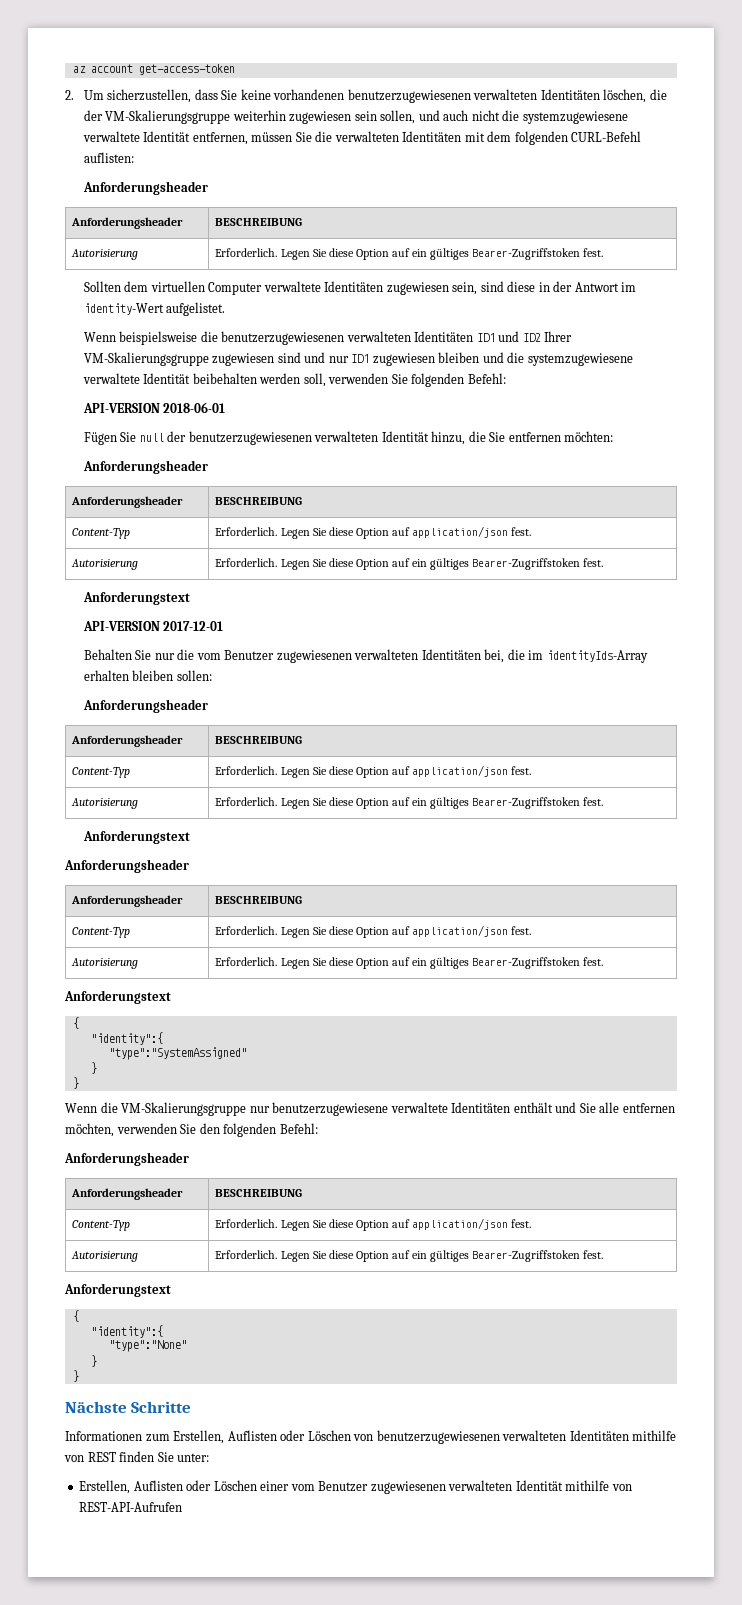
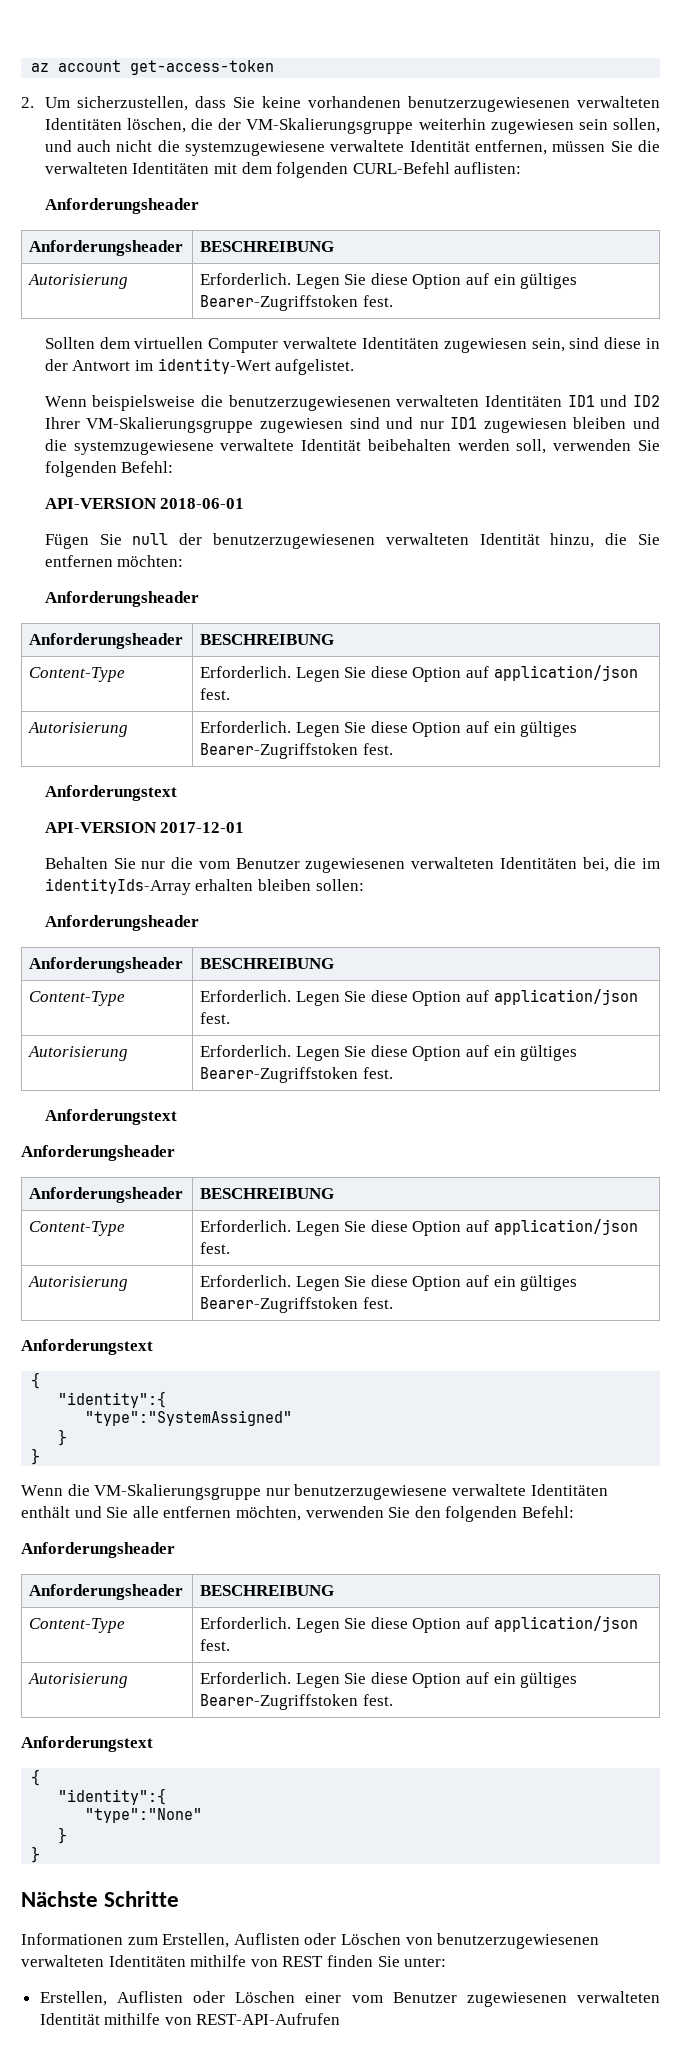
[72,528,131,539] Content-Typ -> [29,667,126,682] Content-Type
[72,767,131,778] Content-Typ -> [29,991,126,1006] Content-Type
[72,927,131,938] Content-Typ -> [29,1221,126,1236] Content-Type
[72,1220,131,1231] Content-Typ -> [29,1618,126,1633] Content-Type

